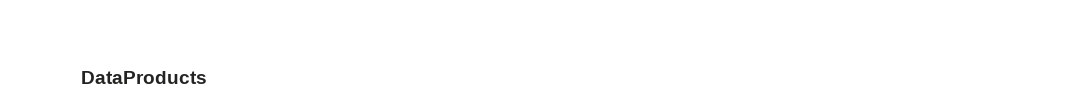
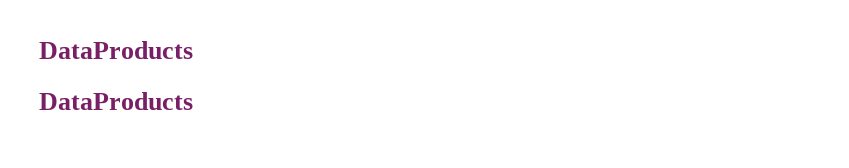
[81,71,207,84] DataProducts -> [39,41,193,59] [39,92,193,110] DataProducts // DataProducts

